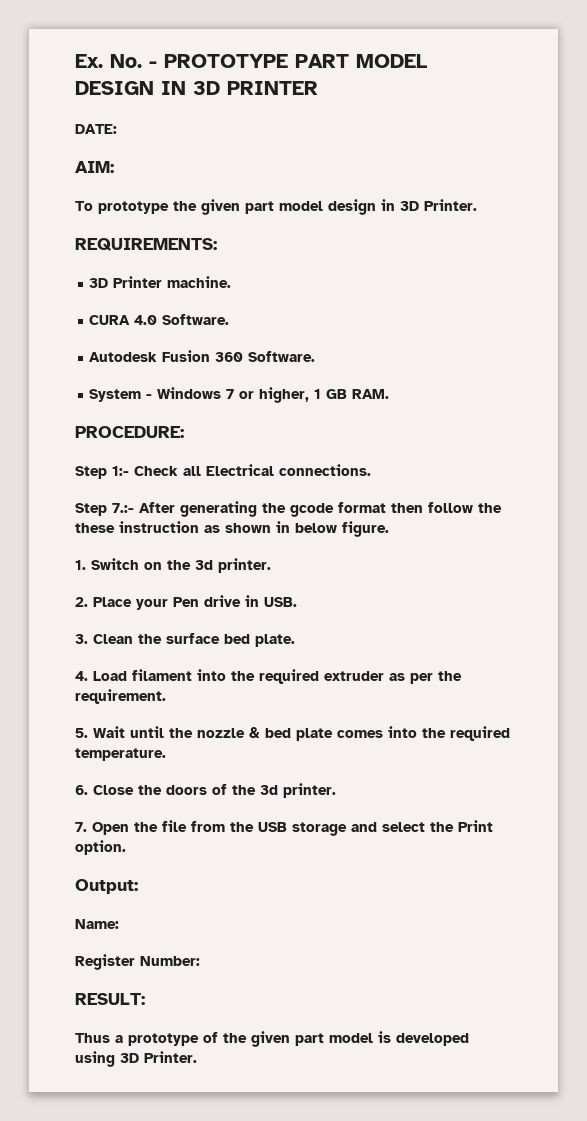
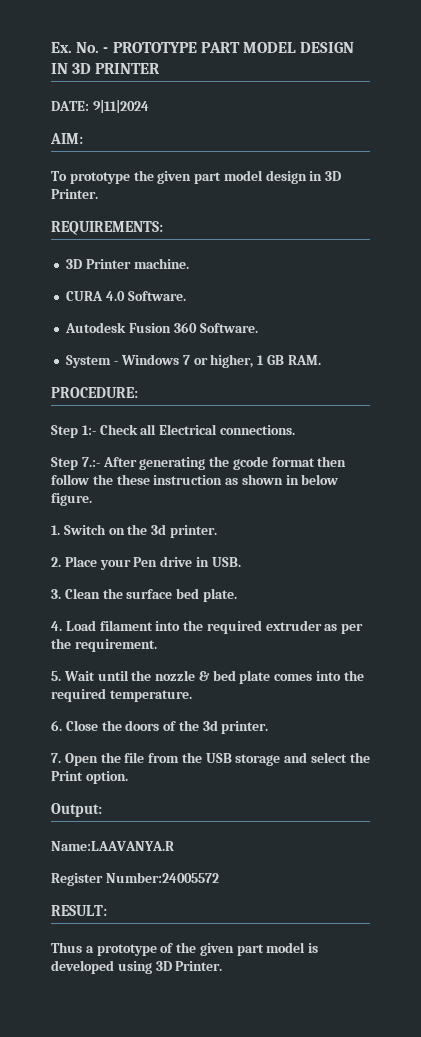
(117, 129) none -> [92,100,149,113] 9|11|2024
[75,919,119,929] Name: -> [51,841,174,851] Name:LAAVANYA.R
[140,956,200,966] Number: -> [105,872,219,883] Number:24005572

